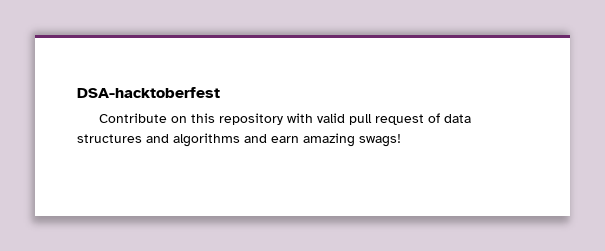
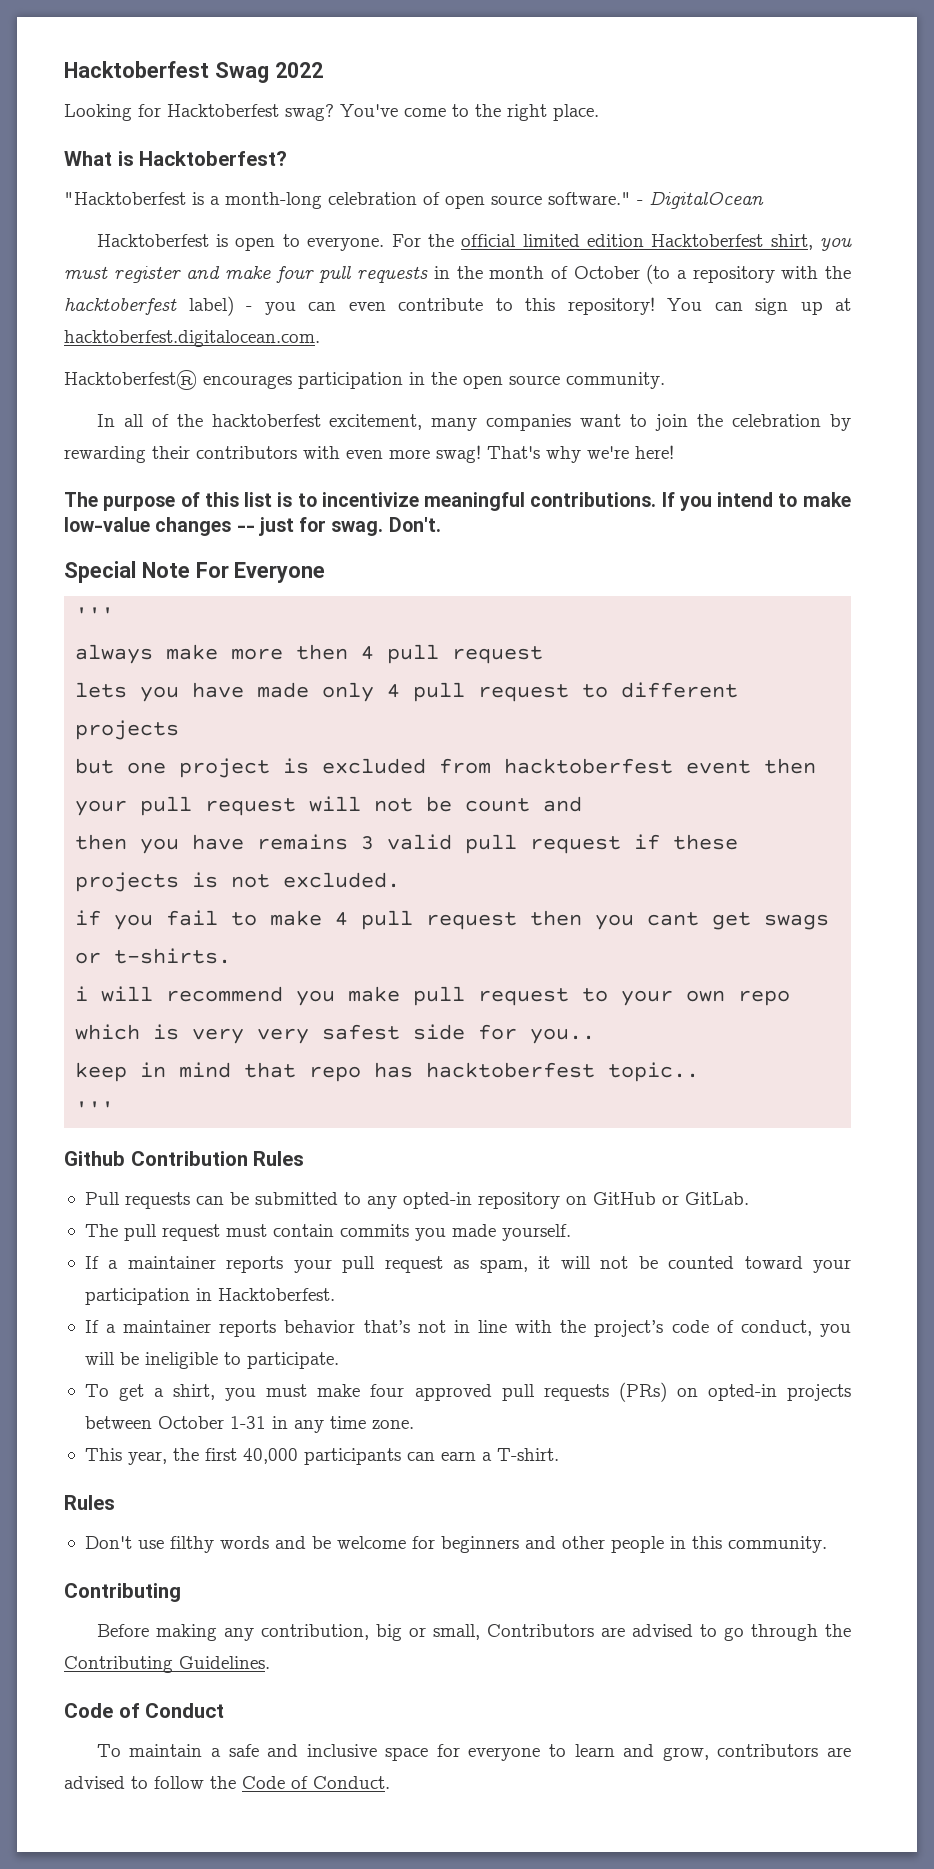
[77,87,220,98] [98,113,471,125] [77,133,401,147] DSA-hacktoberfest // Contribute on this repository with valid pull request of data structures and algorithms and earn amazing swags! -> [64,61,323,83] [64,104,599,121] [64,151,288,166] [64,191,764,209] [96,234,853,251] [64,264,851,284] [64,296,851,316] [64,330,320,347] [64,370,665,390] [96,414,852,431] [64,445,674,463] [64,492,851,511] [64,517,441,536] [64,561,326,583] [75,607,115,621] [75,644,544,664] [75,682,739,702] [75,720,180,740] [75,758,817,778] [75,796,583,816] [75,834,739,854] [75,872,401,892] [75,910,830,930] [75,948,232,964] [75,986,791,1006] [75,1024,596,1044] [75,1062,700,1082] [75,1101,115,1115] [64,1151,305,1166] [84,1192,749,1209] [84,1224,571,1241] [84,1256,852,1273] [84,1288,335,1305] [84,1320,851,1337] [84,1352,339,1369] [84,1382,851,1402] [84,1416,414,1433] [84,1448,559,1465] [64,1495,115,1510] [84,1536,827,1553] [64,1583,181,1602] [96,1624,852,1641] [64,1656,270,1673] [64,1703,225,1718] [96,1744,852,1761] [64,1776,390,1789] Hacktoberfest Swag 2022 // Looking for Hacktoberfest swag? You've come to the right place. // What is Hacktoberfest? // "Hacktoberfest is a month-long celebration of open source software." - DigitalOcean // Hacktoberfest is open to everyone. For the official limited edition Hacktoberfest shirt, you must register and make four pull requests in the month of October (to a repository with the hacktoberfest label) - you can even contribute to this repository! You can sign up at hacktoberfest.digitalocean.com. // Hacktoberfest® encourages participation in the open source community. // In all of the hacktoberfest excitement, many companies want to join the celebration by rewarding their contributors with even more swag! That's why we're here! // The purpose of this list is to incentivize meaningful contributions. If you intend to make low-value changes -- just for swag. Don't. // Special Note For Everyone // ''' // always make more then 4 pull request // lets you have made only 4 pull request to different projects // but one project is excluded from hacktoberfest event then your pull request will not be count and // then you have remains 3 valid pull request if these projects is not excluded. // if you fail to make 4 pull request then you cant get swags or t-shirts. // i will recommend you make pull request to your own repo which is very very safest side for you.. // keep in mind that repo has hacktoberfest topic.. // ''' // Github Contribution Rules // Pull requests can be submitted to any opted-in repository on GitHub or GitLab. // The pull request must contain commits you made yourself. // If a maintainer reports your pull request as spam, it will not be counted toward your participation in Hacktoberfest. // If a maintainer reports behavior that’s not in line with the project’s code of conduct, you will be ineligible to participate. // To get a shirt, you must make four approved pull requests (PRs) on opted-in projects between October 1-31 in any time zone. // This year, the first 40,000 participants can earn a T-shirt. // Rules // Don't use filthy words and be welcome for beginners and other people in this community. // Contributing // Before making any contribution, big or small, Contributors are advised to go through the Contributing Guidelines. // Code of Conduct // To maintain a safe and inclusive space for everyone to learn and grow, contributors are advised to follow the Code of Conduct.

